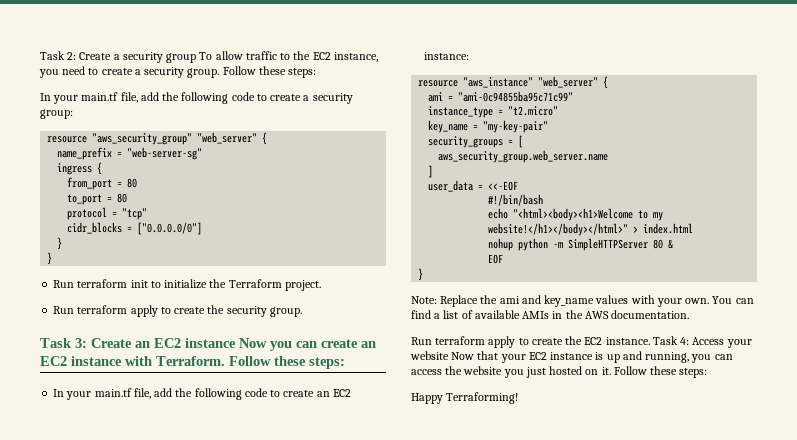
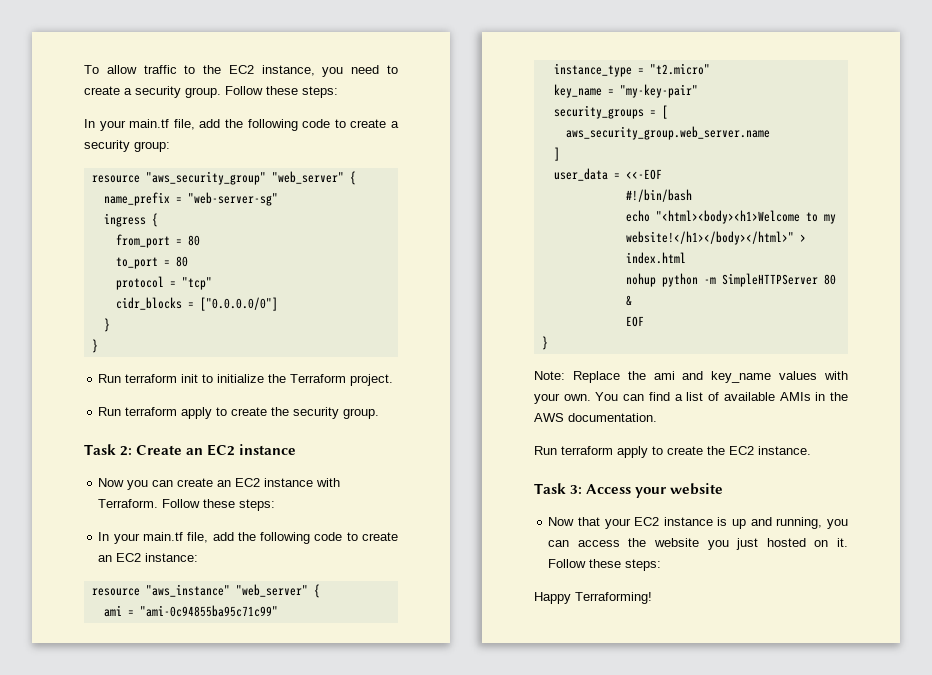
[40,51,197,63] Task 2: Create a security group -> (84, 69) none
[75,338,87,348] 3: -> [120,446,133,456] 2:
(236, 343) none -> (297, 449) //
[652,336,690,345] Task 4: -> [534,483,583,494] // Task 3:
(449, 355) none -> (724, 489) //

